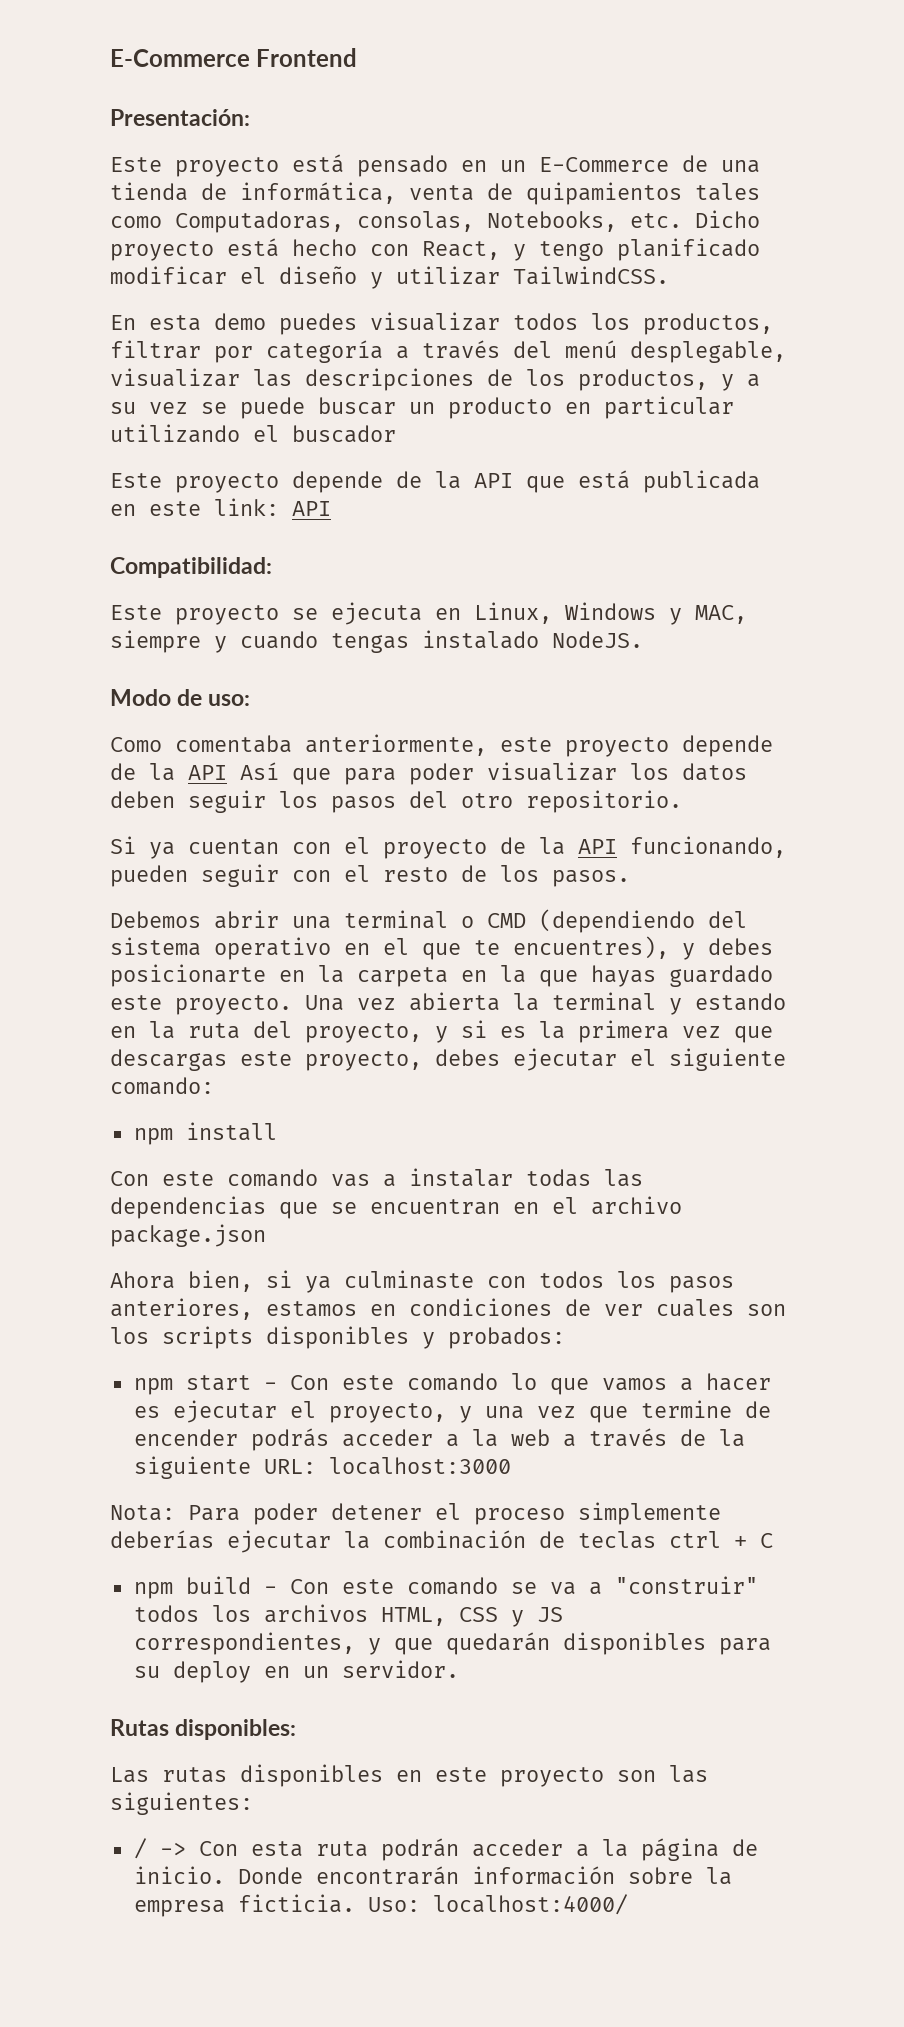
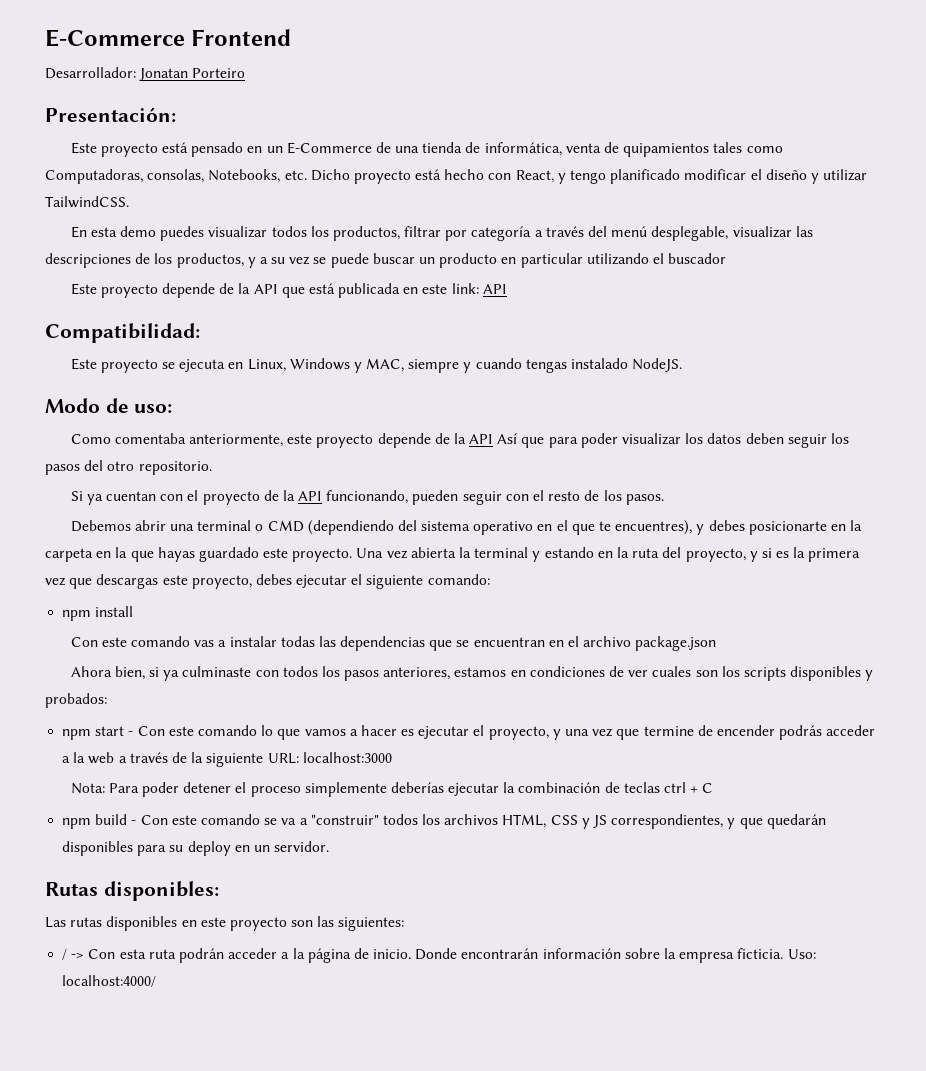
(358, 57) none -> [45,67,246,81] // Desarrollador: Jonatan Porteiro

